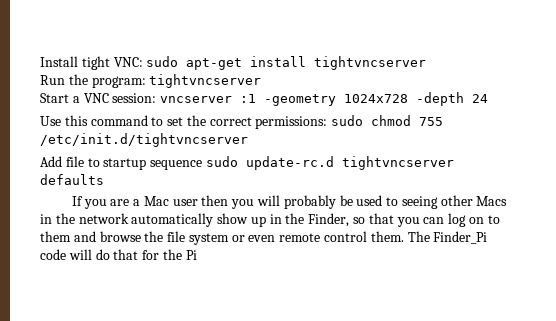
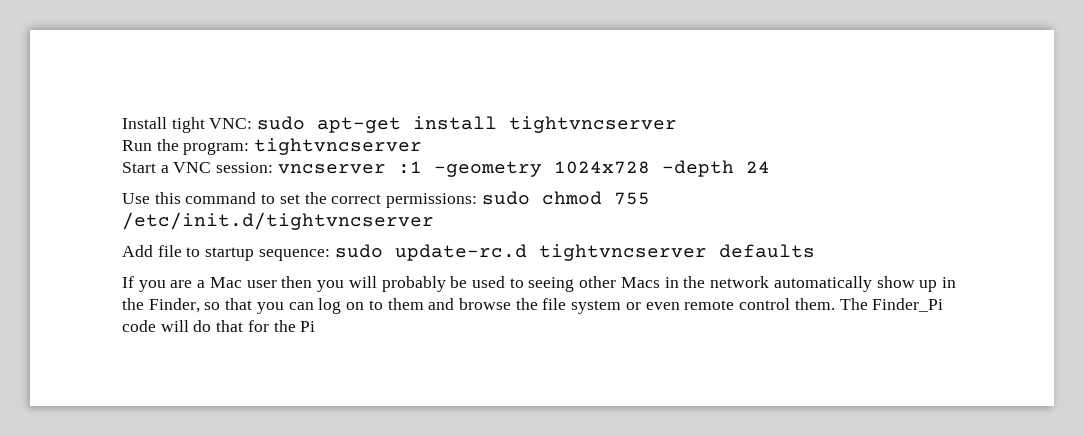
[150,160,203,170] sequence -> [258,249,330,261] sequence:

